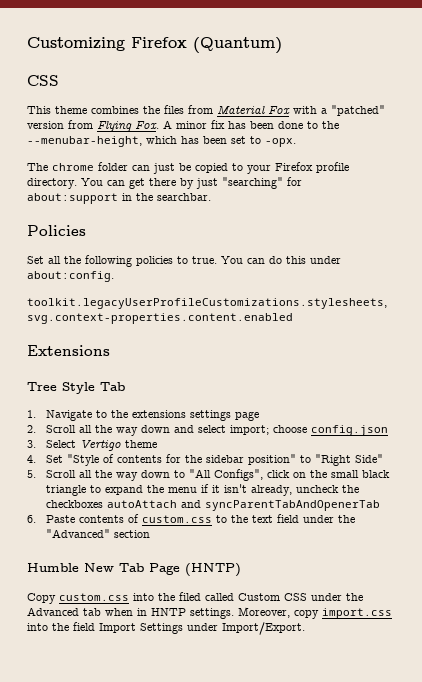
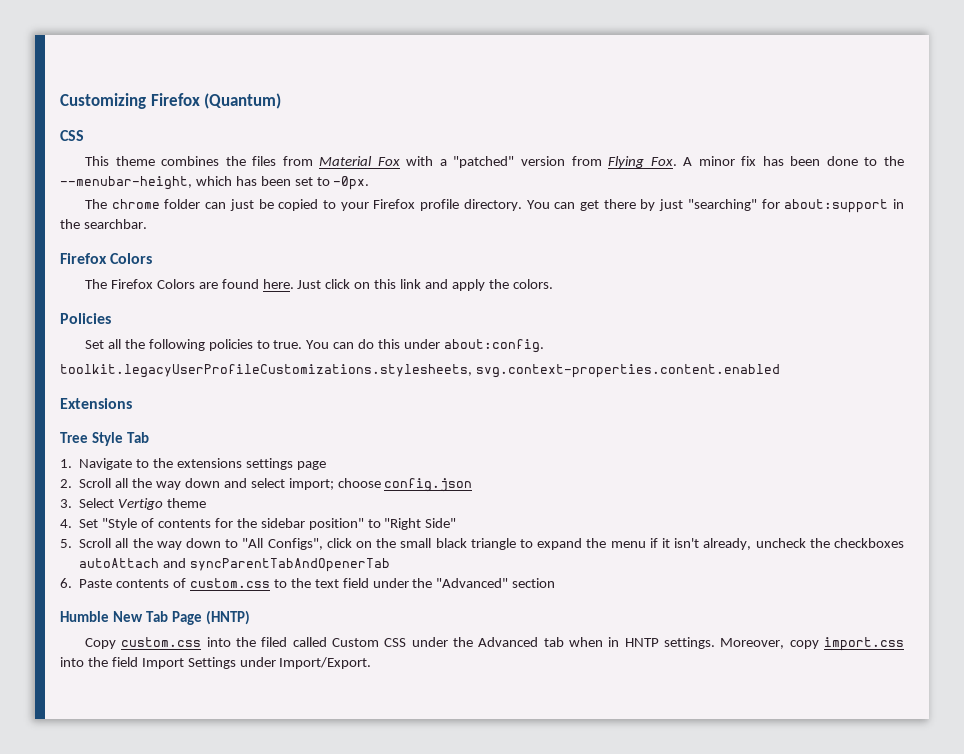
[265,138,296,147] -opx. -> [333,176,370,190] -0px.
(211, 197) none -> [60,253,153,264] [84,279,553,291] // Firefox Colors // The Firefox Colors are found here. Just click on this link and apply the colors.

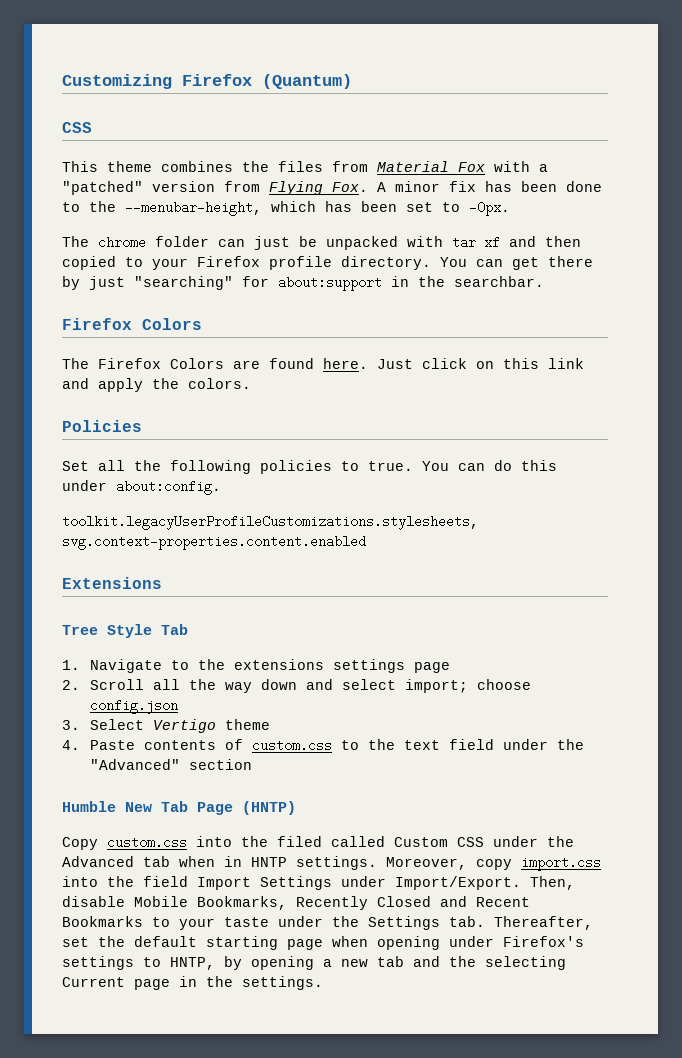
(274, 204) none -> [326,236,581,250] unpacked with tar xf and then
[79,518,457,530] [60,538,904,550] [79,558,391,572] [60,578,72,588] Set "Style of contents for the sidebar position" to "Right Side" // 5. Scroll all the way down to "All Configs", click on the small black triangle to expand the menu if it isn't already, uncheck the checkboxes autoAttach and syncParentTabAndOpenerTab // 6. -> (80, 745) none
(372, 663) none -> [530,876,575,890] [62,896,530,910] [62,916,593,930] [62,936,584,950] [62,956,566,970] [62,976,323,990] Then, disable Mobile Bookmarks, Recently Closed and Recent Bookmarks to your taste under the Settings tab. Thereafter, set the default starting page when opening under Firefox's settings to HNTP, by opening a new tab and the selecting Current page in the settings.

